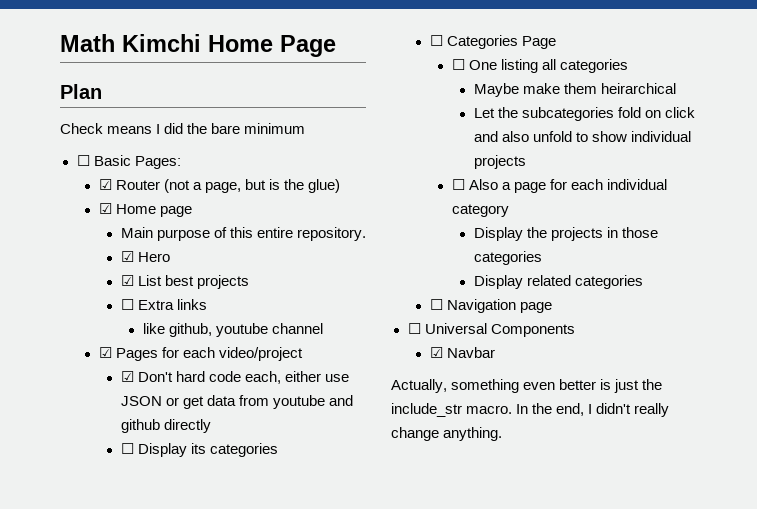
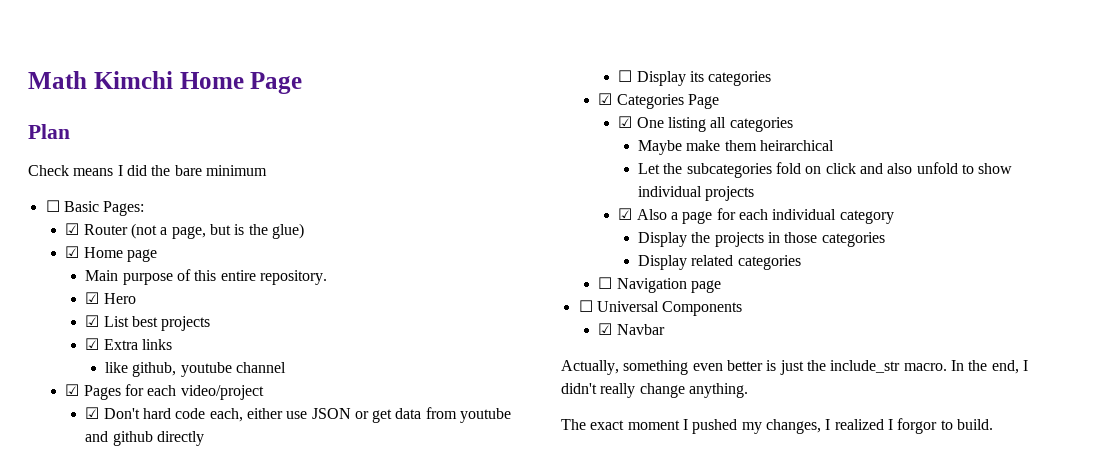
[120,299,134,310] ☐ -> [85,338,100,350] ☑
[429,35,443,46] ☐ -> [598,93,613,105] ☑
[451,59,465,70] ☐ -> [618,116,633,128] ☑
[451,179,465,190] ☐ -> [618,208,633,220] ☑
(503, 434) none -> [561,418,993,434] // The exact moment I pushed my changes, I realized I forgor to build.

